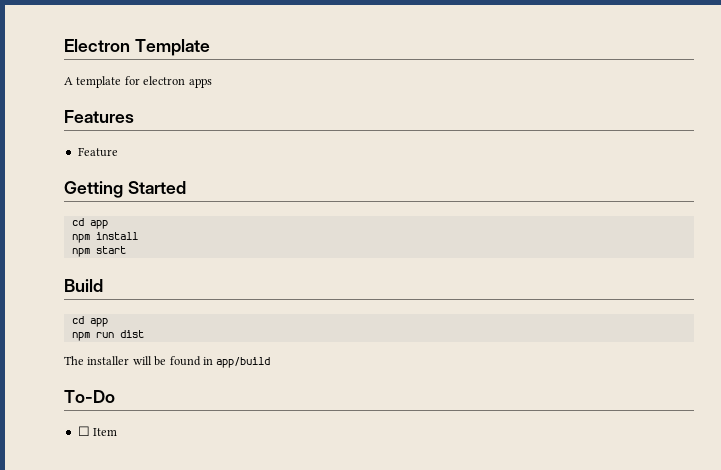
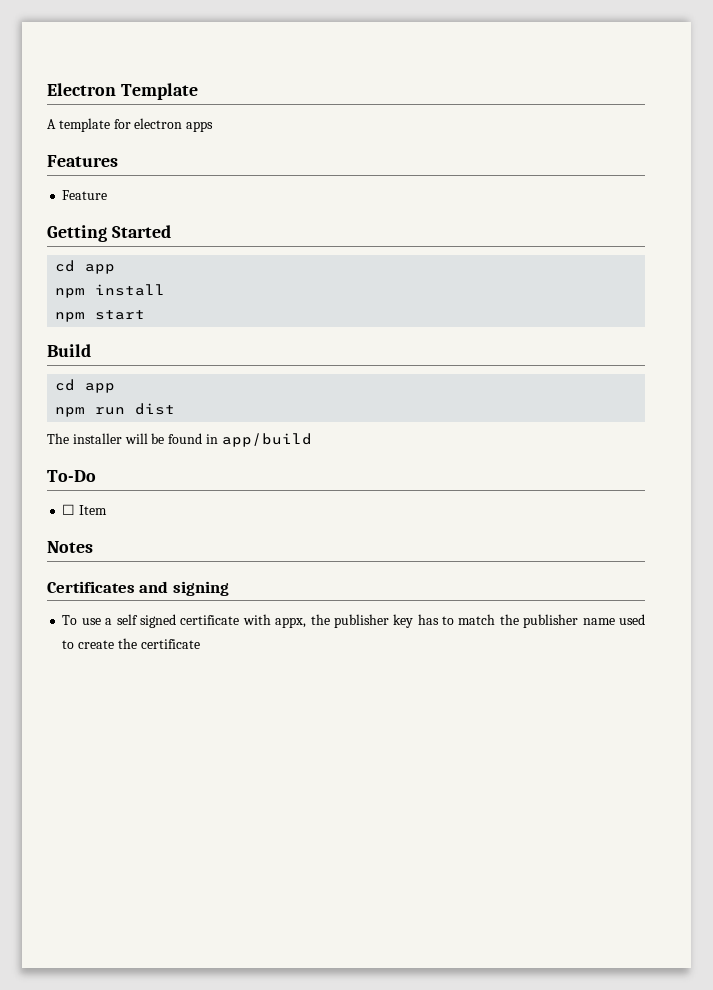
(118, 432) none -> [47,541,93,553] [47,581,229,596] [62,614,645,628] [62,638,200,649] // Notes // Certificates and signing // To use a self signed certificate with appx, the publisher key has to match the publisher name used to create the certificate

